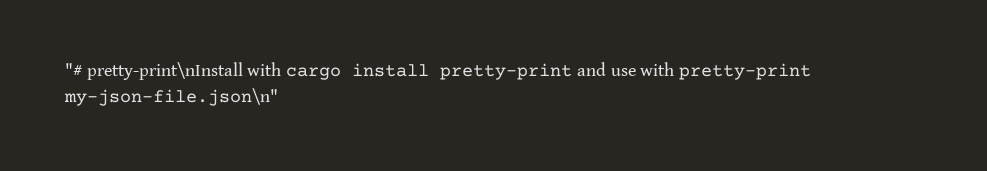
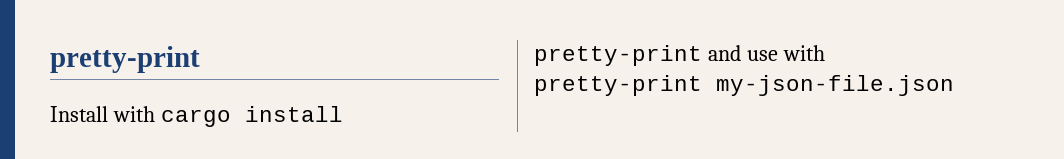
[65,62,243,80] "# pretty-print\nInstall -> [50,46,200,73] [50,106,108,122] pretty-print // Install
[64,88,278,106] my-json-file.json\n" -> [716,75,954,96] my-json-file.json

